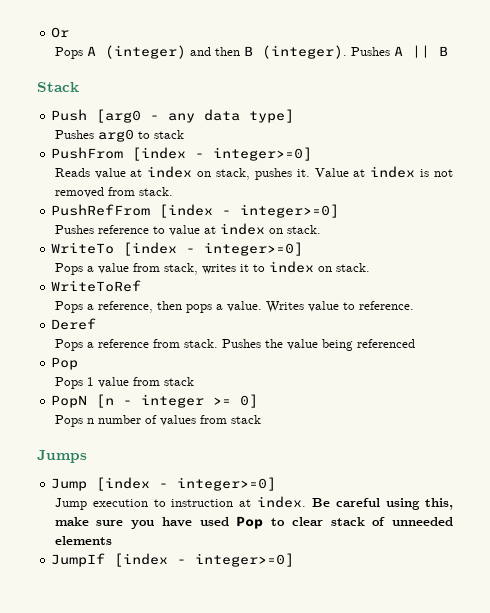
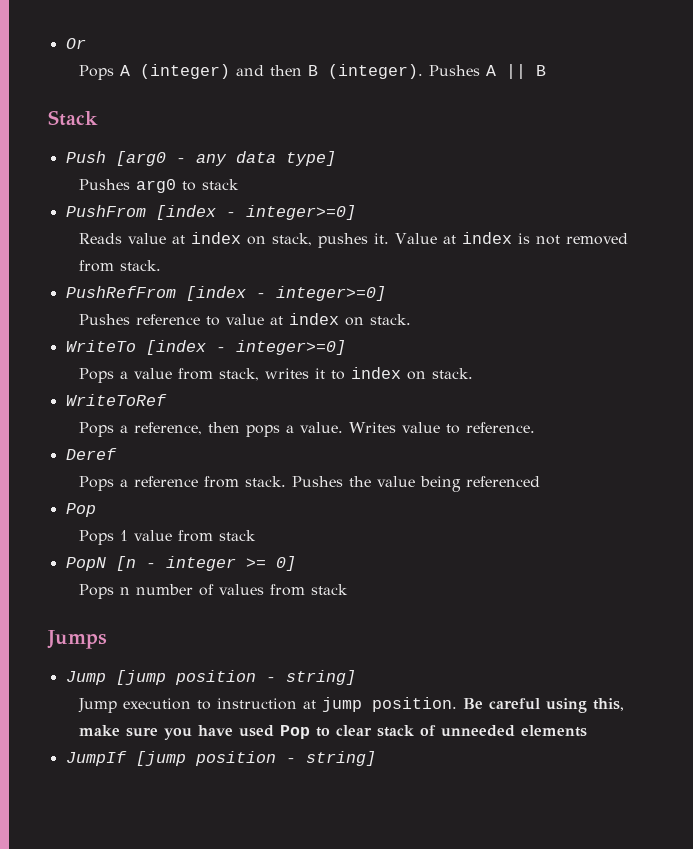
[96,477,277,491] [index - integer>=0] -> [115,670,356,685] [jump position - string]
[257,496,307,508] index. -> [321,697,457,712] jump position.
[114,553,295,567] [index - integer>=0] -> [135,751,376,766] [jump position - string]

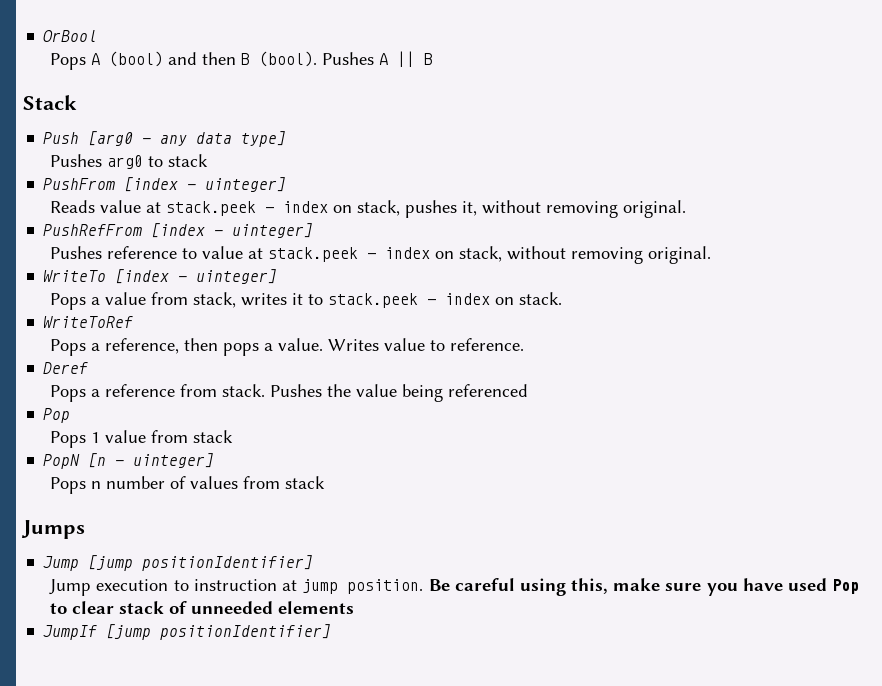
[65,38,86,49] Or -> [43,30,98,42] OrBool
[139,64,230,79] (integer) -> [109,51,164,67] (bool)
[327,64,423,79] (integer). -> [259,51,318,67] (bool).
[245,205,356,220] integer>=0] -> [205,177,287,192] uinteger]
(185, 239) none -> [166,201,275,216] stack.peek -
[373,232,628,245] [78,260,161,272] it. Value at index is not removed from stack. -> [462,200,687,218] it, without removing original.
[275,286,386,301] integer>=0] -> [232,223,314,238] uinteger]
[288,313,411,326] index on stack. -> [268,246,712,264] stack.peek - index on stack, without removing original.
[235,340,346,355] integer>=0] -> [196,269,278,284] uinteger]
(345, 375) none -> [328,293,437,308] stack.peek -
[165,556,296,571] integer >= 0] -> [133,453,215,468] uinteger]
[174,670,356,685] position - string] -> [142,555,314,571] positionIdentifier]
[194,751,376,766] position - string] -> [160,624,332,640] positionIdentifier]

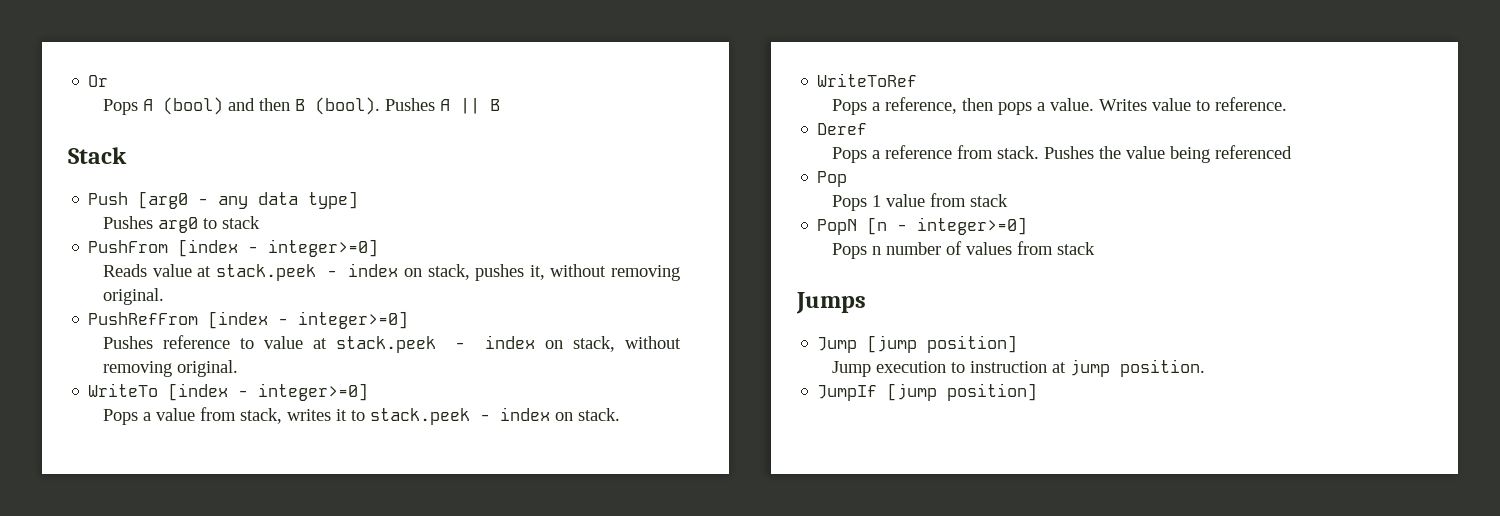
[43,30,98,42] OrBool -> [88,75,109,87] Or
[205,177,287,192] uinteger] -> [268,239,379,257] integer>=0]
[232,223,314,238] uinteger] -> [298,311,409,329] integer>=0]
[196,269,278,284] uinteger] -> [258,383,369,401] integer>=0]
[133,453,215,468] uinteger] -> [917,217,1028,235] integer>=0]
[142,555,314,571] positionIdentifier] -> [927,335,1018,353] position]
[428,578,860,596] [50,601,355,614] Be careful using this, make sure you have used Pop to clear stack of unneeded elements -> (1205, 368) none
[160,624,332,640] positionIdentifier] -> [947,383,1038,401] position]

